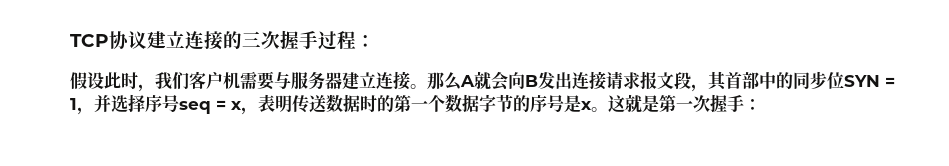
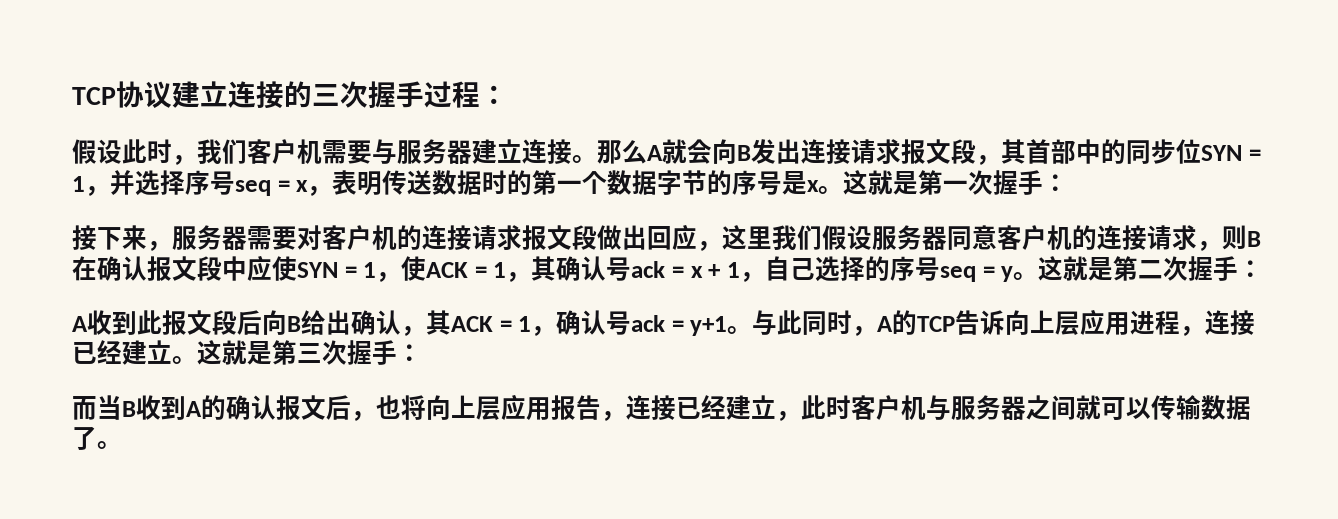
(761, 104) none -> [72,224,1261,251] [72,255,1264,282] [72,309,1256,336] [72,340,422,365] [72,394,1251,421] [72,426,122,450] // 接下来，服务器需要对客户机的连接请求报文段做出回应，这里我们假设服务器同意客户机的连接请求，则B在确认报文段中应使SYN = 1，使ACK = 1，其确认号ack = x + 1，自己选择的序号seq = y。这就是第二次握手： // A收到此报文段后向B给出确认，其ACK = 1，确认号ack = y+1。与此同时，A的TCP告诉向上层应用进程，连接已经建立。这就是第三次握手： // 而当B收到A的确认报文后，也将向上层应用报告，连接已经建立，此时客户机与服务器之间就可以传输数据了。

